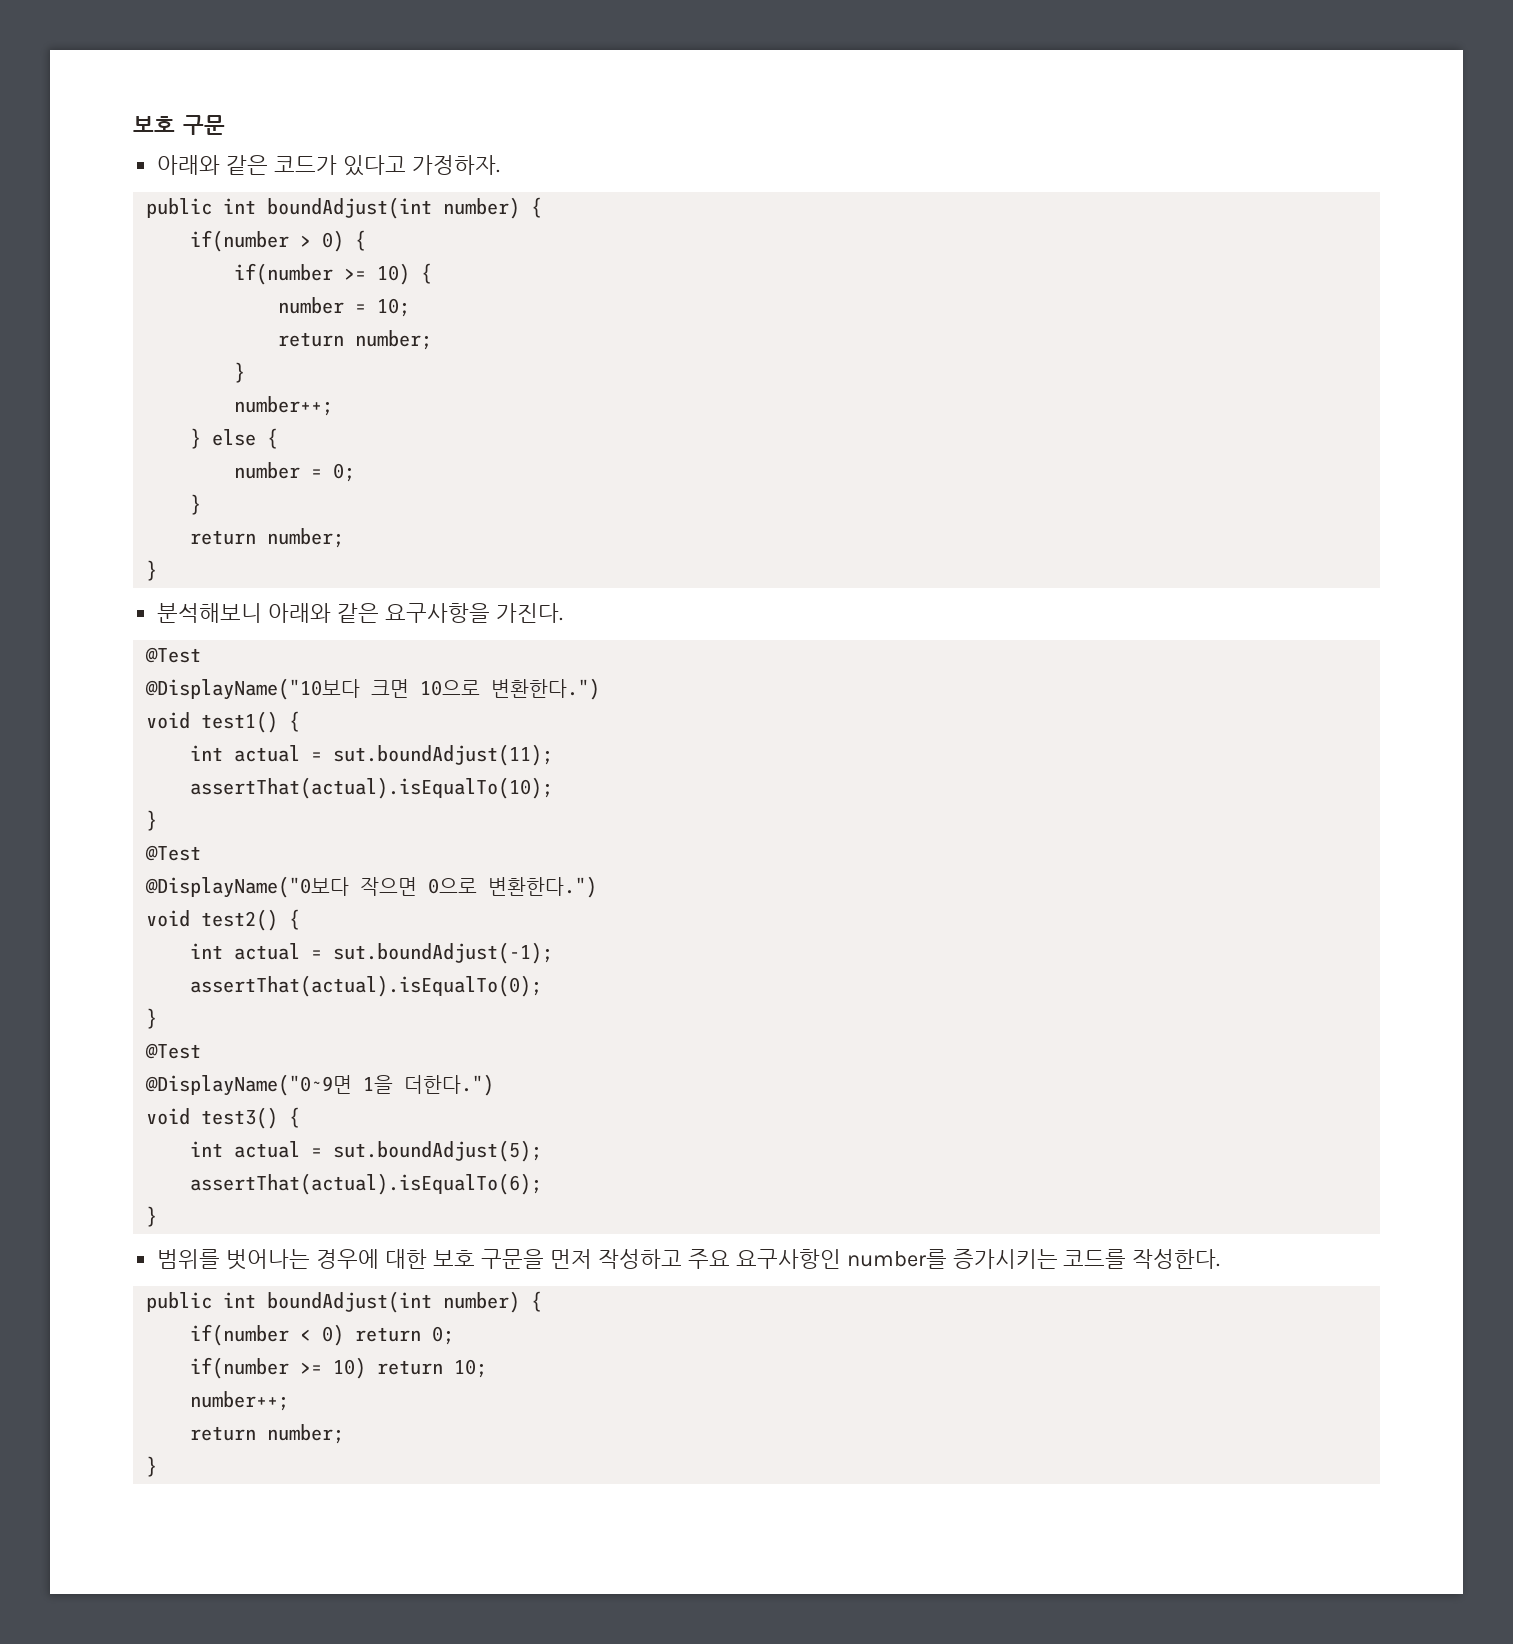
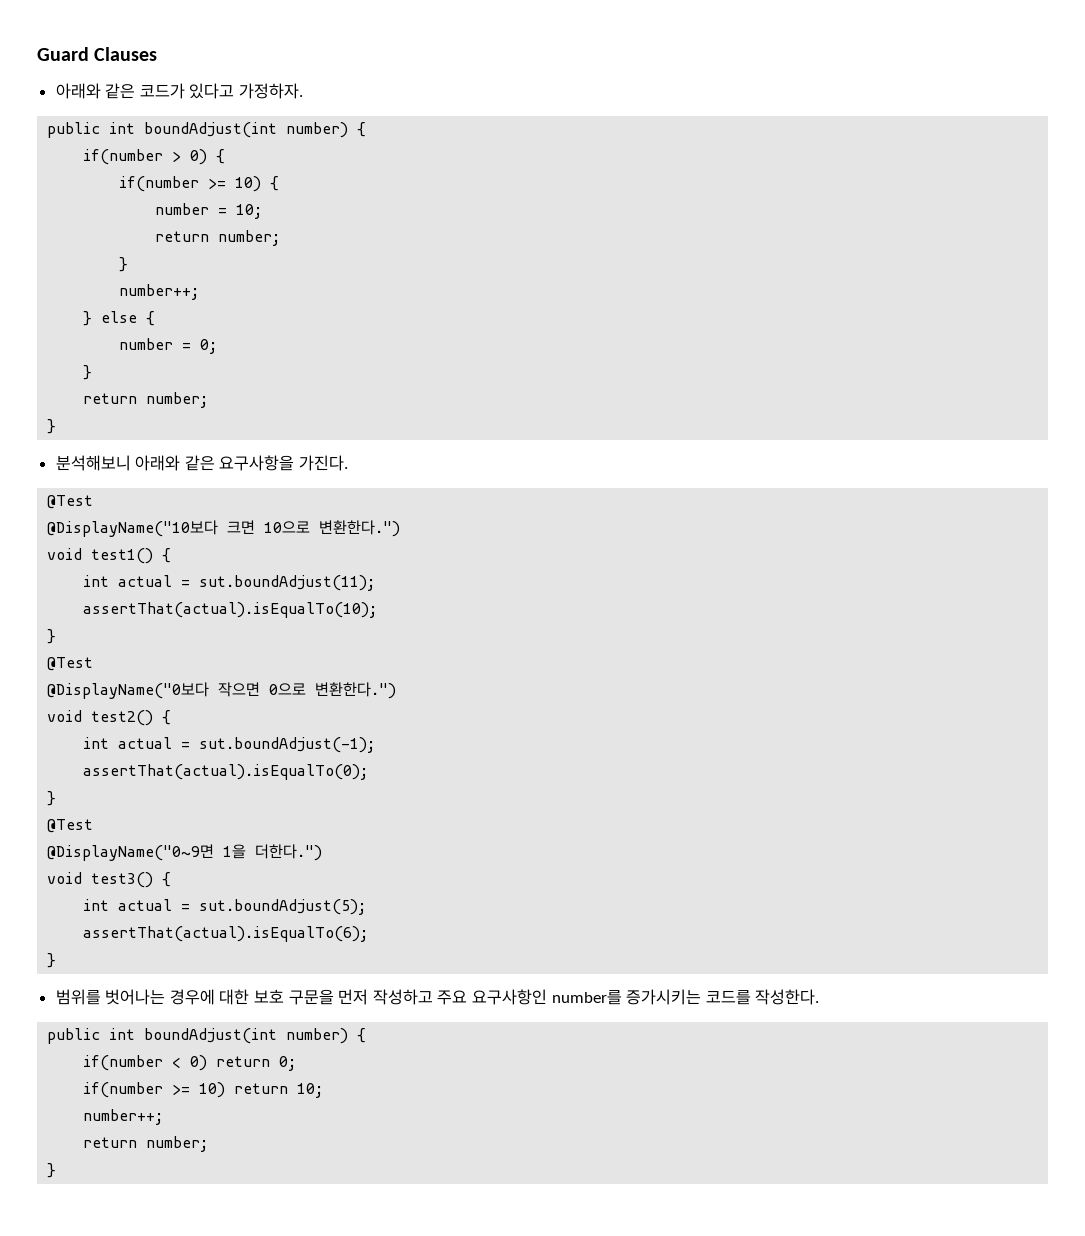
[133,115,225,135] 보호 구문 -> [37,47,158,61] Guard Clauses

